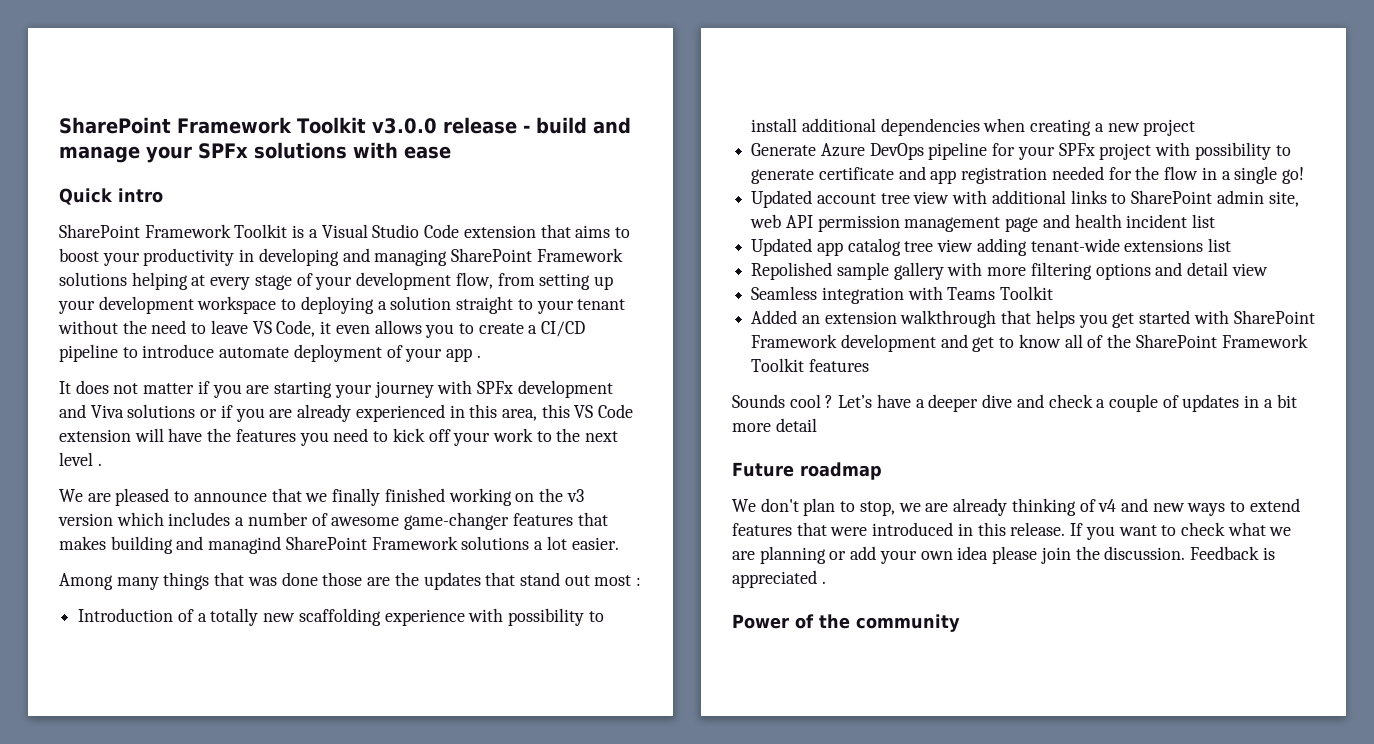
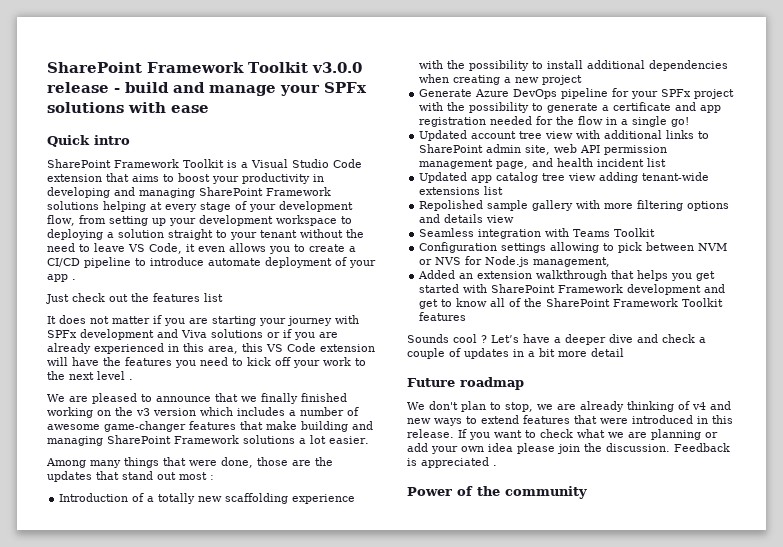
(481, 356) none -> [46,293,223,304] // Just check out the features list
[59,536,106,550] makes -> [266,421,297,430] make
[208,536,282,554] managind -> [47,436,103,446] managing
[247,572,318,586] was done -> [189,457,253,468] were done,
(504, 615) none -> [447,60,466,69] the
(1191, 149) none -> [447,102,466,111] the
(815, 176) none -> [602,105,610,111] a
[1005,217,1039,232] page -> [496,161,529,169] page,
[1187,262,1229,276] detail -> [444,214,484,223] details
(1054, 293) none -> [419,242,728,253] [419,256,611,267] // Configuration settings allowing to pick between NVM or NVS for Node.js management,

